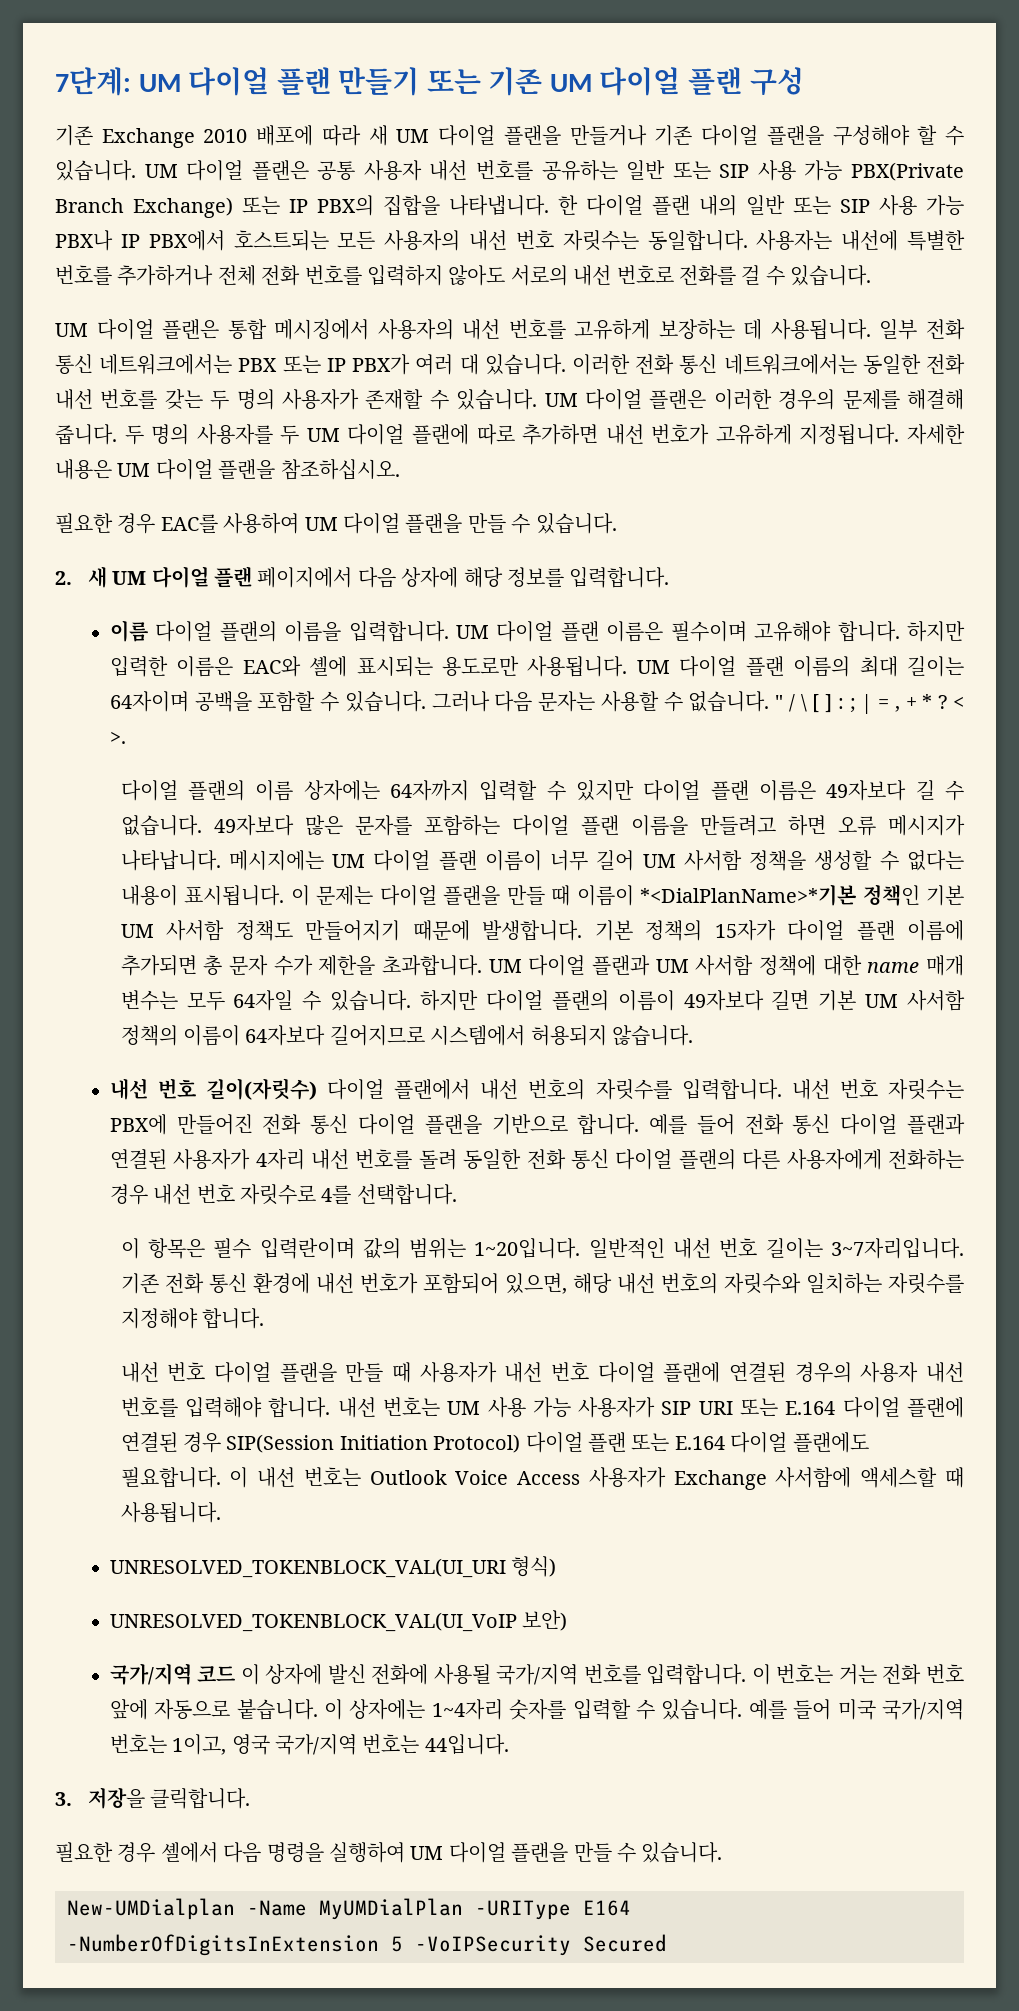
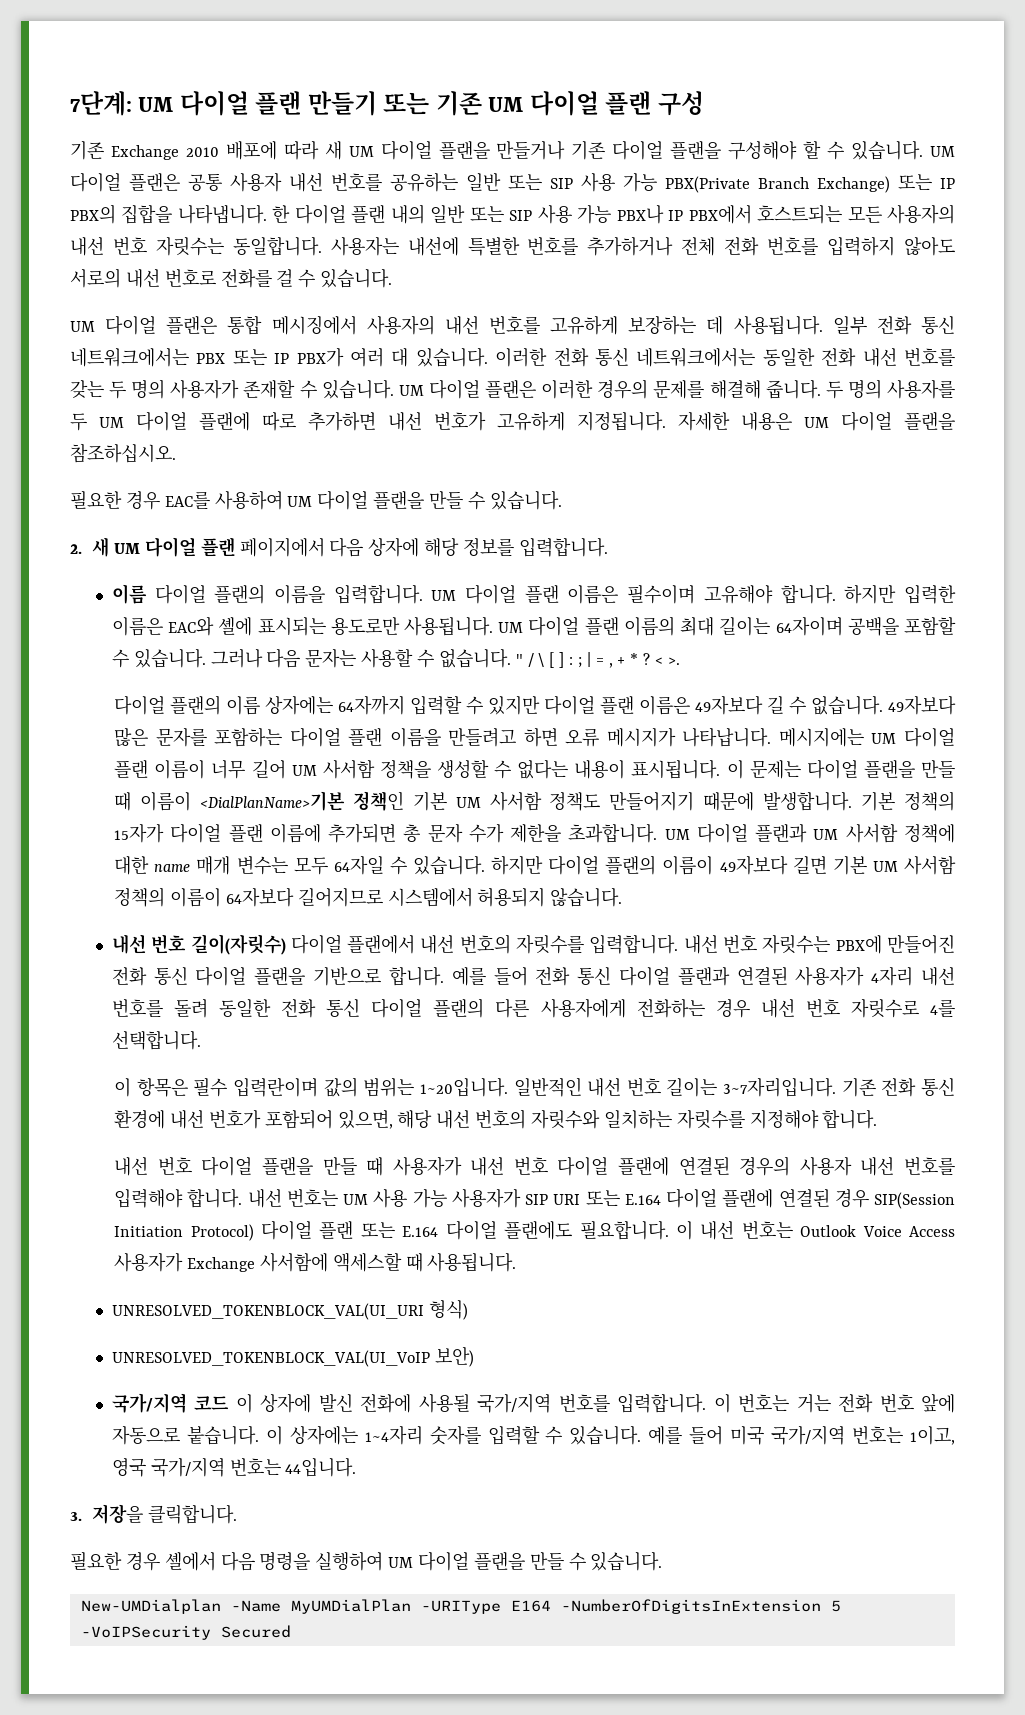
[640,884,857,906] *<DialPlanName>*기본 -> [199,791,345,811] <DialPlanName>기본

